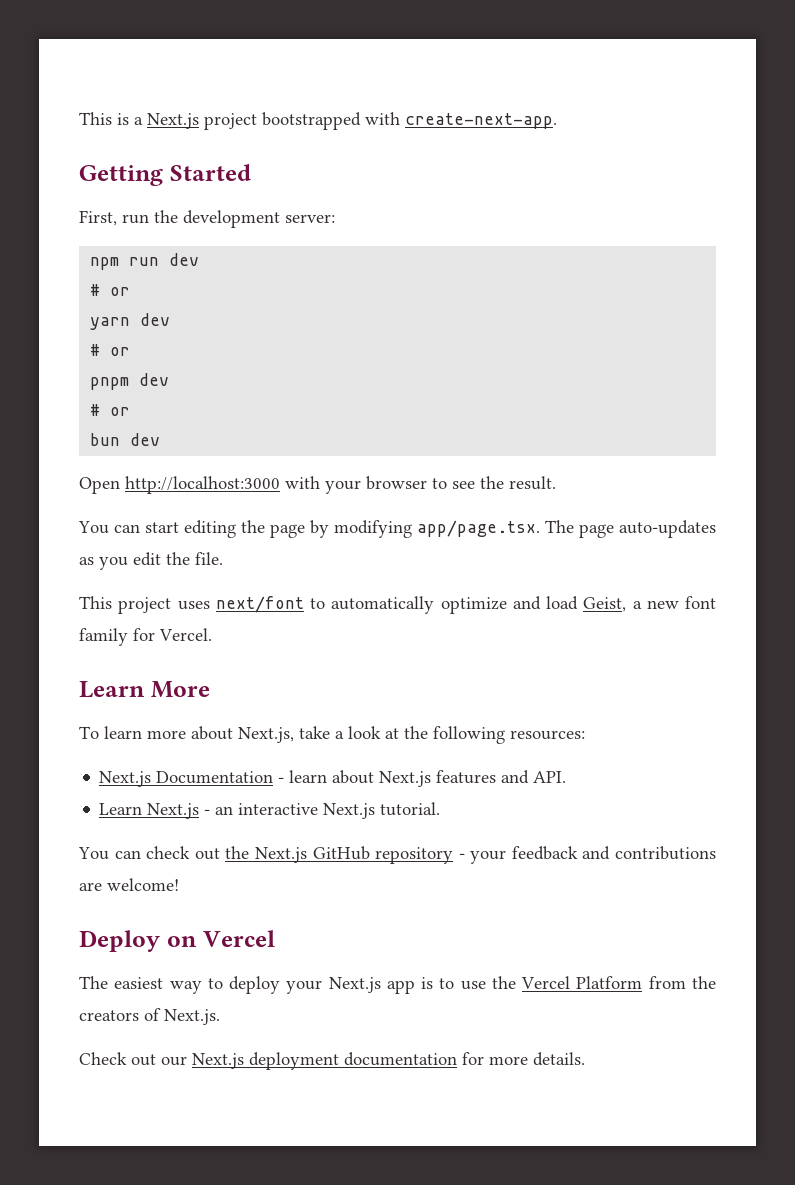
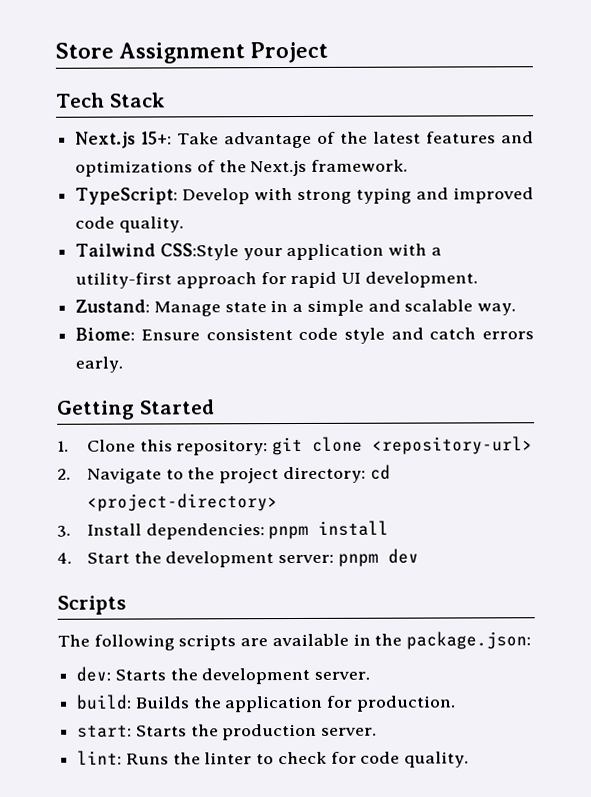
[79,112,557,130] [79,164,251,186] [79,210,335,228] [90,253,200,270] [90,284,131,296] [90,313,171,330] [90,344,131,356] [90,373,170,390] [90,404,131,416] [90,433,161,446] [79,476,556,494] [78,520,716,538] [79,552,223,570] [79,596,716,614] [79,628,212,646] [79,681,210,698] [79,726,585,744] [99,770,567,787] [99,802,441,819] [78,846,716,864] [79,878,179,891] [79,930,275,952] [79,976,716,994] [79,1008,220,1025] [79,1052,585,1070] This is a Next.js project bootstrapped with create-next-app. // Getting Started // First, run the development server: // npm run dev // # or // yarn dev // # or // pnpm dev // # or // bun dev // Open http://localhost:3000 with your browser to see the result. // You can start editing the page by modifying app/page.tsx. The page auto-updates as you edit the file. // This project uses next/font to automatically optimize and load Geist, a new font family for Vercel. // Learn More // To learn more about Next.js, take a look at the following resources: // Next.js Documentation - learn about Next.js features and API. // Learn Next.js - an interactive Next.js tutorial. // You can check out the Next.js GitHub repository - your feedback and contributions are welcome! // Deploy on Vercel // The easiest way to deploy your Next.js app is to use the Vercel Platform from the creators of Next.js. // Check out our Next.js deployment documentation for more details. -> [55,41,328,64] [55,92,166,108] [75,131,534,149] [75,159,409,177] [75,187,534,205] [75,216,184,233] [75,243,442,261] [75,271,478,289] [75,299,517,317] [75,327,535,344] [75,356,124,373] [57,399,215,420] [57,436,534,456] [57,464,391,484] [86,493,278,512] [57,520,390,540] [57,548,419,568] [57,595,126,615] [57,631,532,651] [76,666,371,685] [76,694,456,713] [77,723,378,741] [77,750,470,768] Store Assignment Project // Tech Stack // Next.js 15+: Take advantage of the latest features and optimizations of the Next.js framework. // TypeScript: Develop with strong typing and improved code quality. // Tailwind CSS:Style your application with a utility-first approach for rapid UI development. // Zustand: Manage state in a simple and scalable way. // Biome: Ensure consistent code style and catch errors early. // Getting Started // 1. Clone this repository: git clone <repository-url> // 2. Navigate to the project directory: cd <project-directory> // 3. Install dependencies: pnpm install // 4. Start the development server: pnpm dev // Scripts // The following scripts are available in the package.json: // dev: Starts the development server. // build: Builds the application for production. // start: Starts the production server. // lint: Runs the linter to check for code quality.

